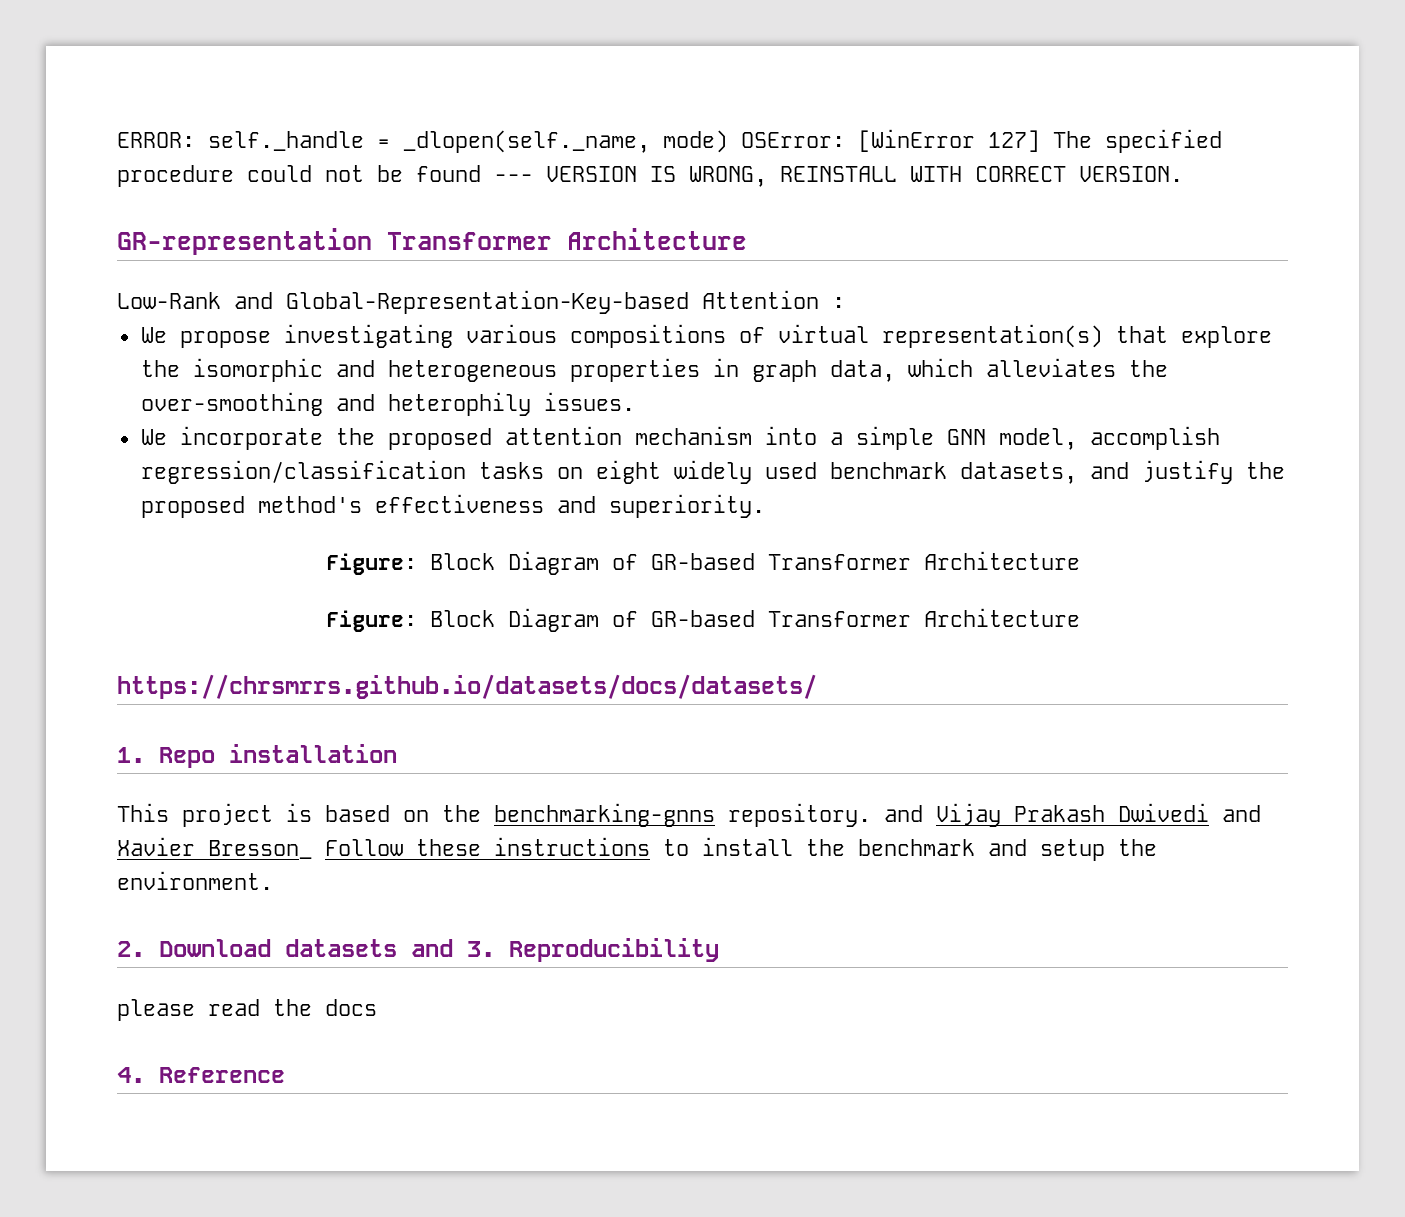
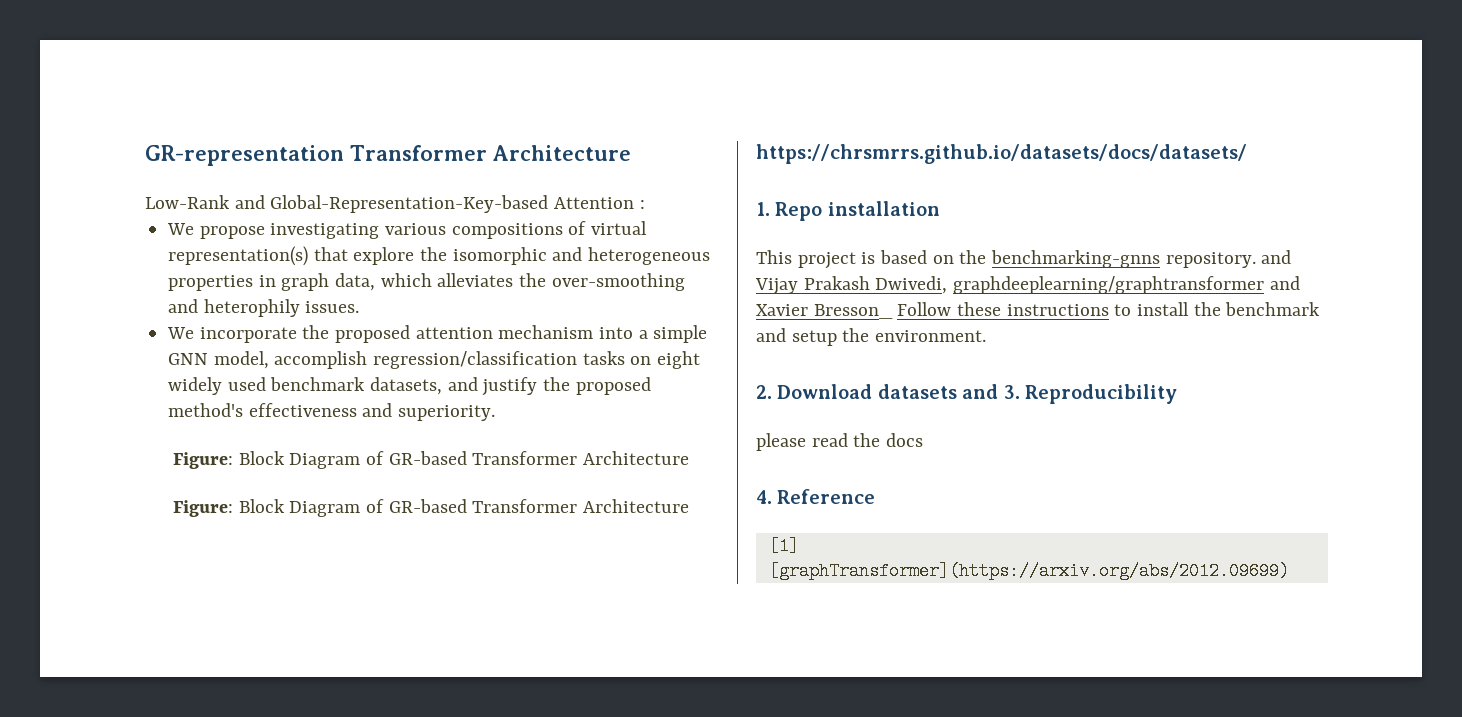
[117,129,1222,153] [117,165,1183,187] ERROR: self._handle = _dlopen(self._name, mode) OSError: [WinError 127] The specified procedure could not be found --- VERSION IS WRONG, REINSTALL WITH CORRECT VERSION. // -> (145, 155) none
[1118,803,1209,822] Dwivedi -> [875,276,1265,294] Dwivedi, graphdeeplearning/graphtransformer
(285, 1075) none -> [768,537,799,555] [768,562,1289,580] // [1] [graphTransformer](https://arxiv.org/abs/2012.09699)

